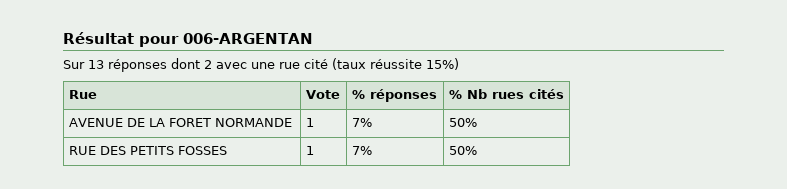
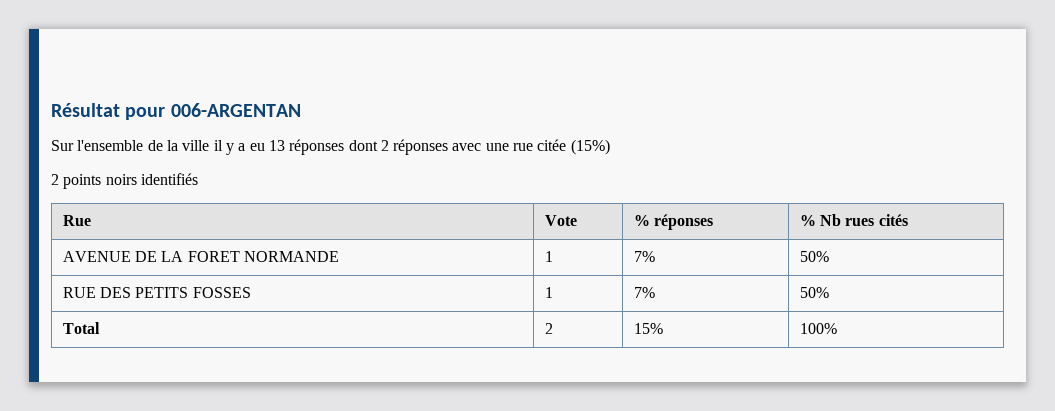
(85, 64) none -> [77,140,265,155] l'ensemble de la ville il y a eu
(212, 64) none -> [393,139,449,155] réponses
[304,58,459,70] cité (taux réussite 15%) -> [537,139,610,155] [51,173,198,189] citée (15%) // 2 points noirs identifiés
(477, 150) none -> [62,322,100,334] [544,323,553,334] [633,323,663,334] [799,323,837,334] // Total | 2 | 15% | 100%

